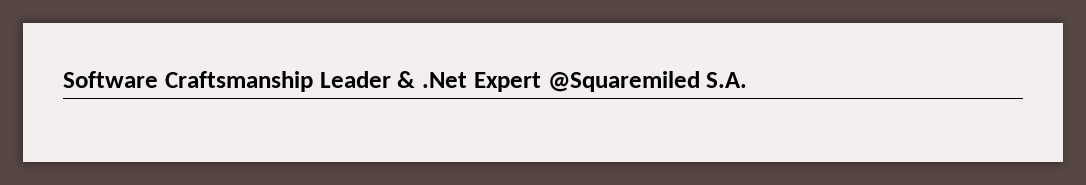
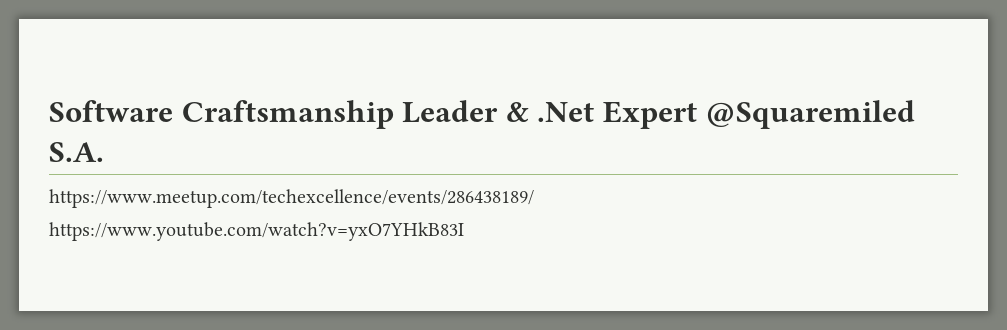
(748, 80) none -> [49,189,534,208] [49,222,464,241] // https://www.meetup.com/techexcellence/events/286438189/ // https://www.youtube.com/watch?v=yxO7YHkB83I

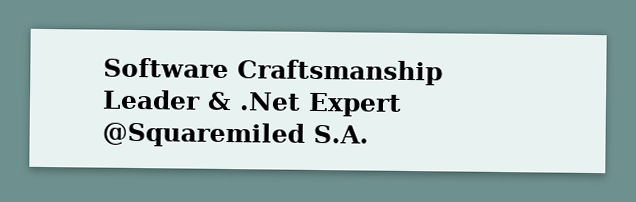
[49,189,534,208] [49,222,464,241] // https://www.meetup.com/techexcellence/events/286438189/ // https://www.youtube.com/watch?v=yxO7YHkB83I -> (369, 134) none

